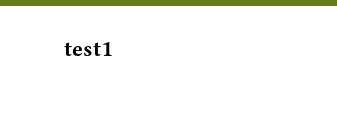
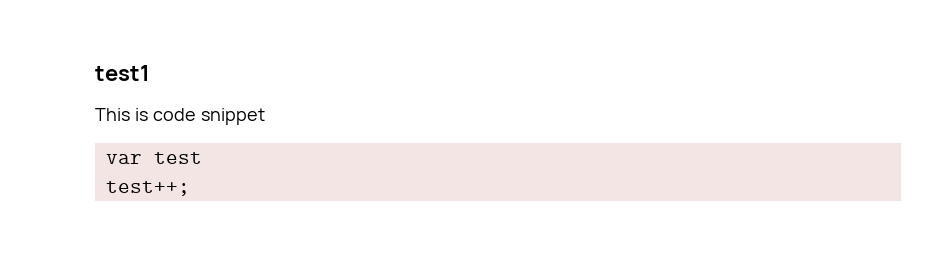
(113, 49) none -> [95,108,265,125] [105,152,202,164] [105,181,190,196] // This is code snippet // var test // test++;

